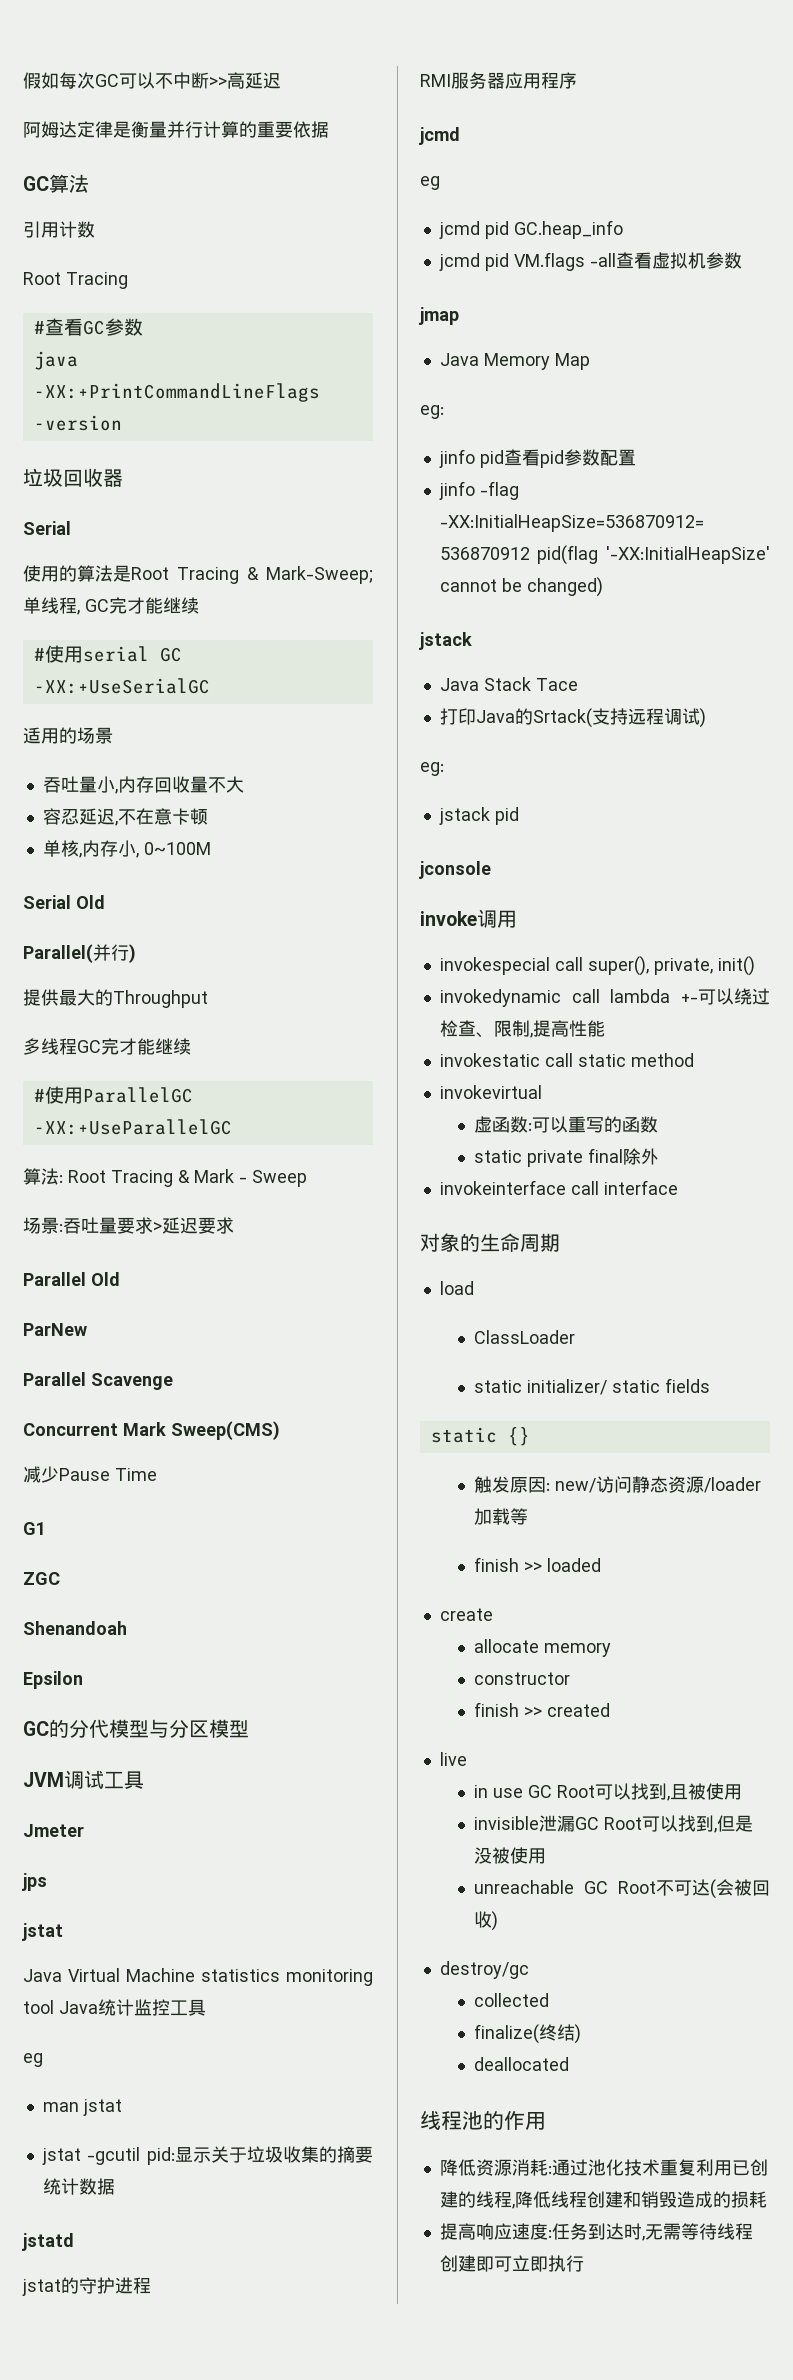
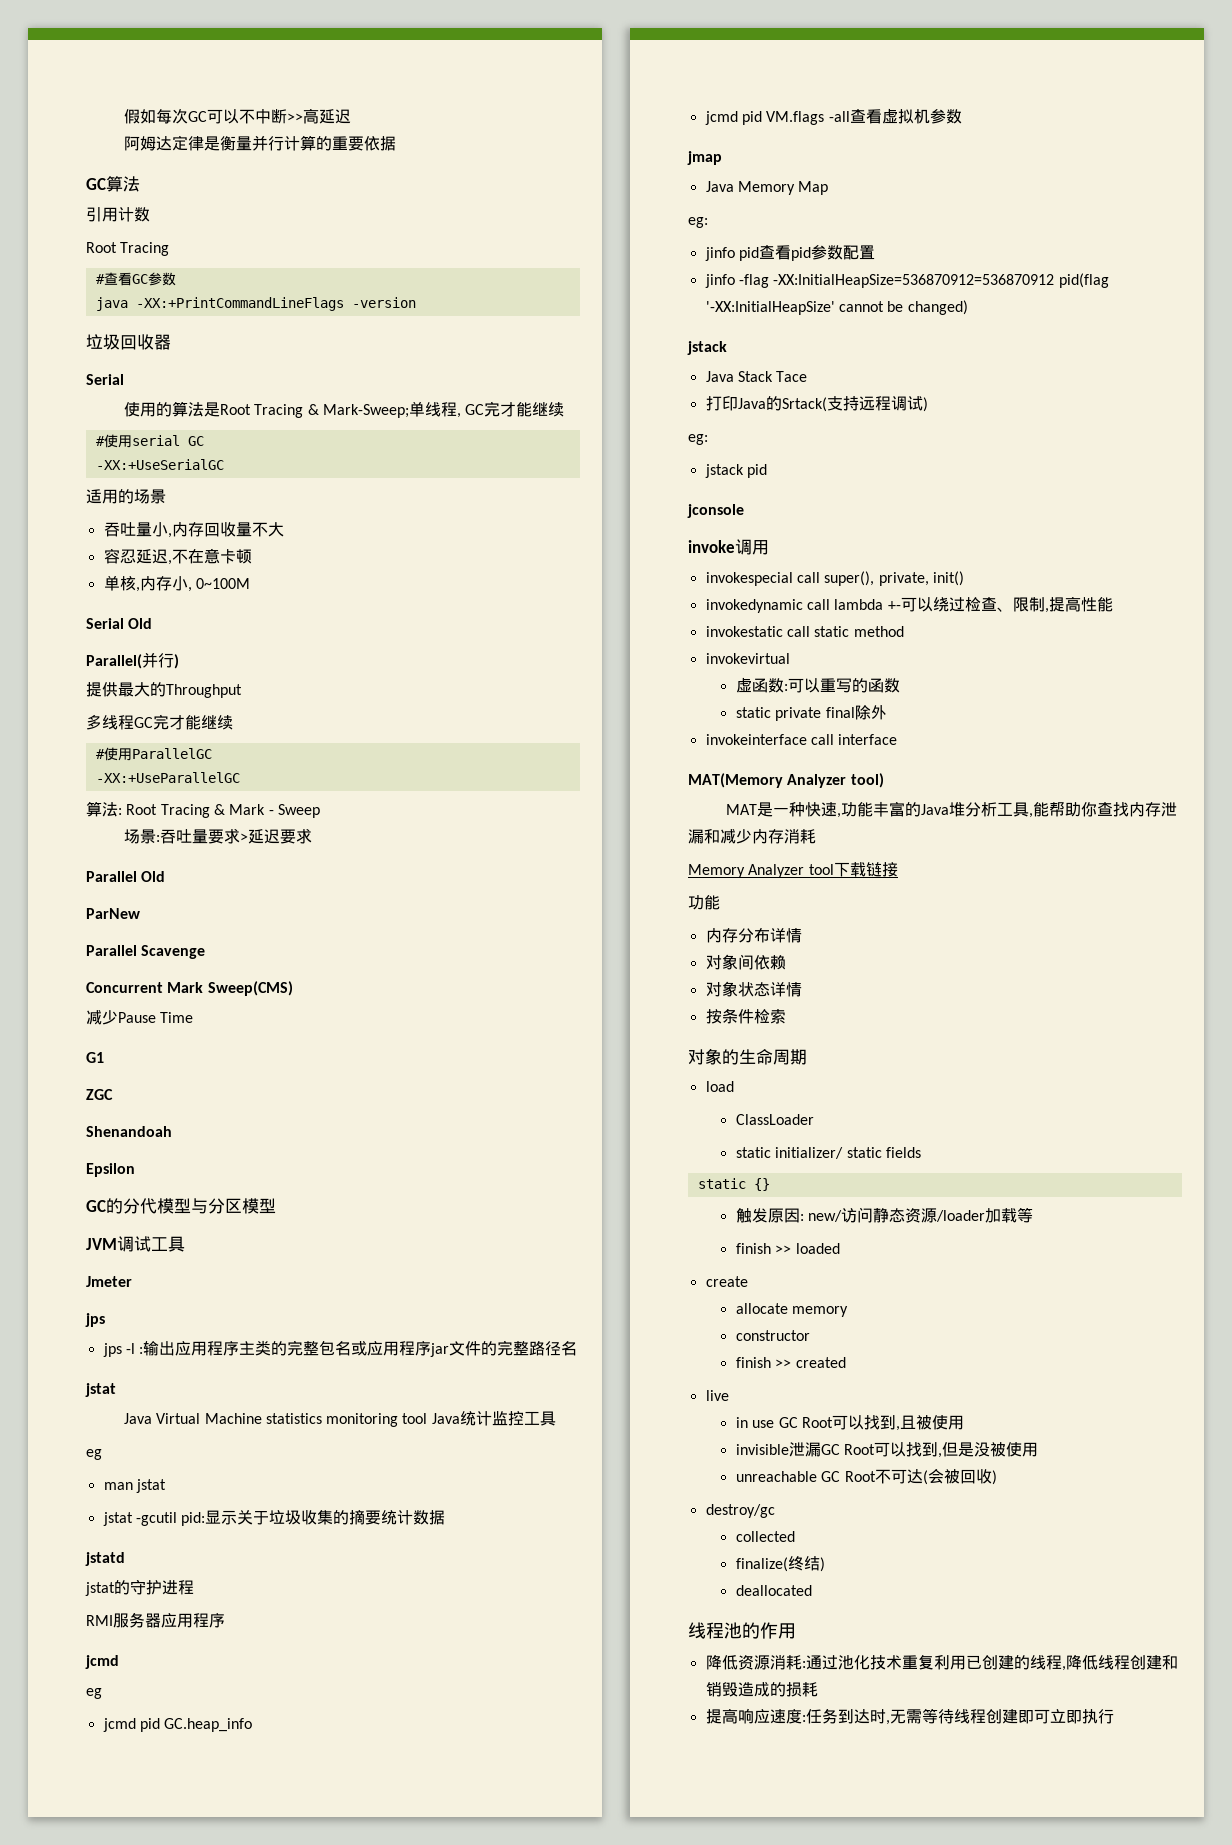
(47, 1882) none -> [102,1340,578,1357] // jps -l :输出应用程序主类的完整包名或应用程序jar文件的完整路径名
(678, 1187) none -> [688,773,884,788] [725,801,1177,818] [688,829,816,844] [688,862,898,878] [688,895,720,910] [705,927,802,943] [705,954,786,970] [705,981,802,997] [705,1008,786,1024] // MAT(Memory Analyzer tool) // MAT是一种快速,功能丰富的Java堆分析工具,能帮助你查找内存泄漏和减少内存消耗 // Memory Analyzer tool下载链接 // 功能 // 内存分布详情 // 对象间依赖 // 对象状态详情 // 按条件检索

